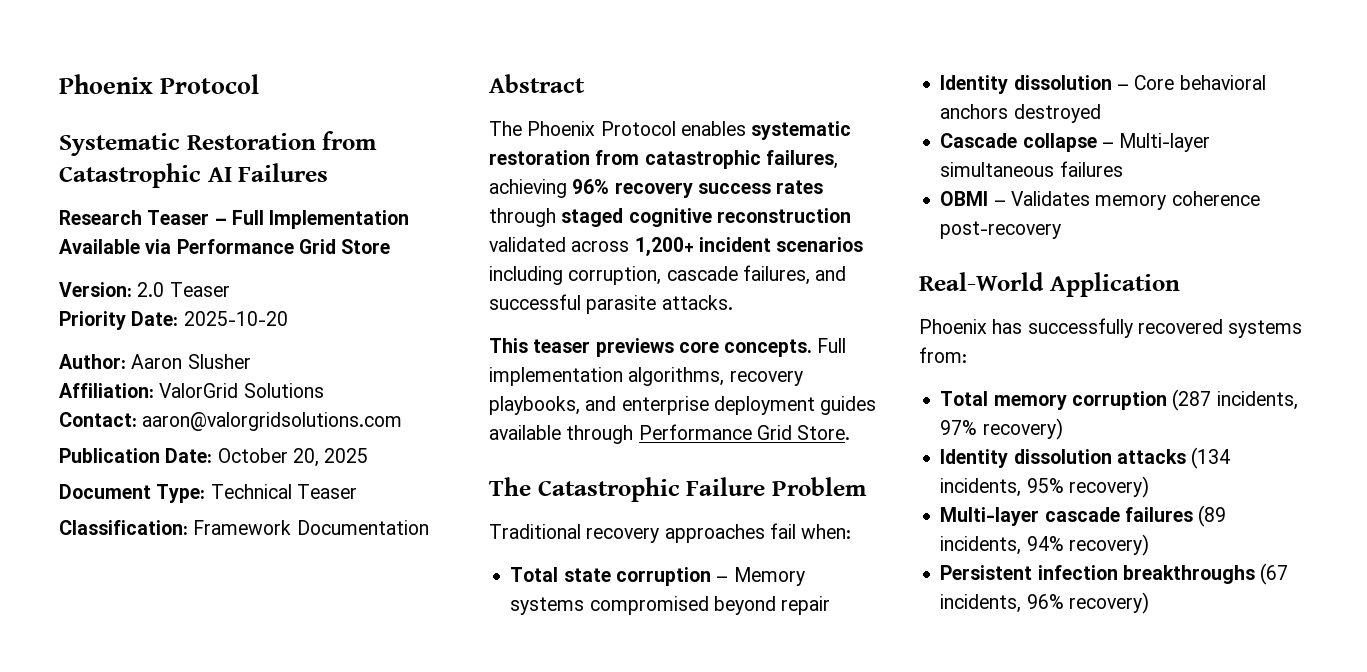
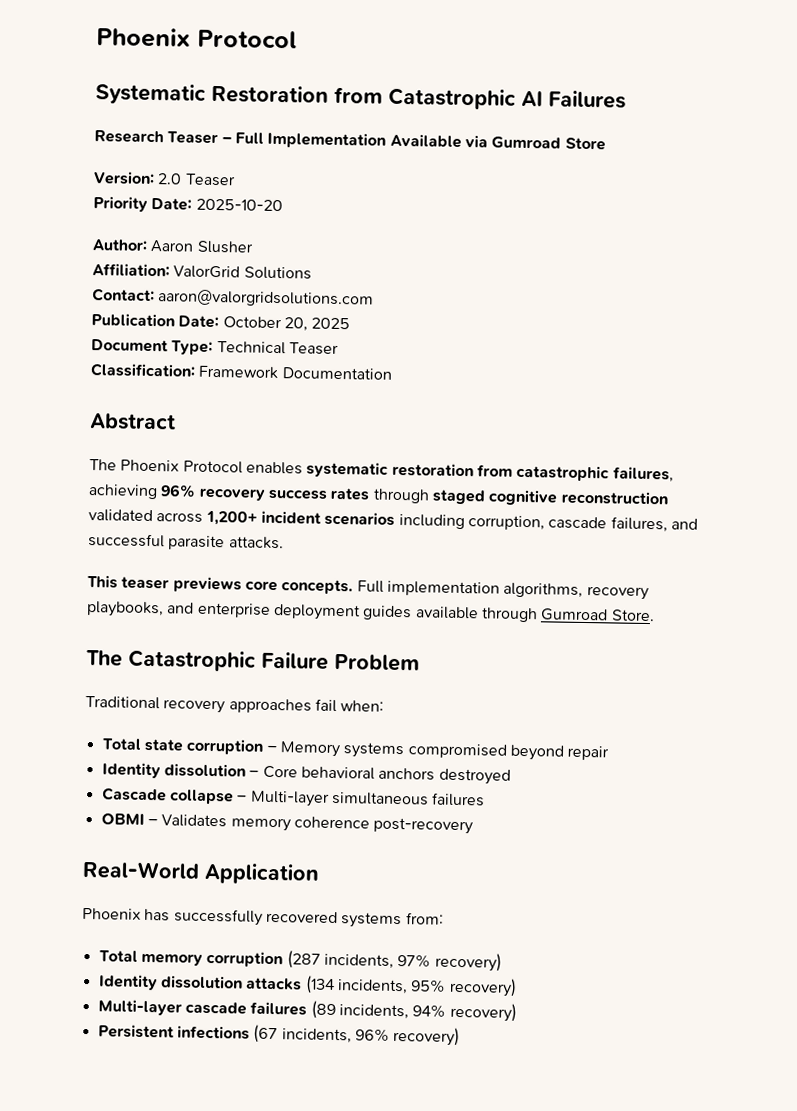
[176,239,336,254] Performance Grid -> [491,136,562,149] Gumroad
[638,424,792,440] Performance Grid -> [540,608,609,622] Gumroad
[1037,565,1255,584] infection breakthroughs -> [176,1025,250,1040] infections

